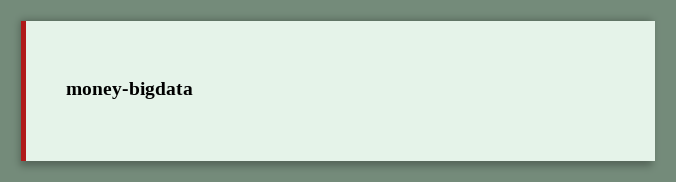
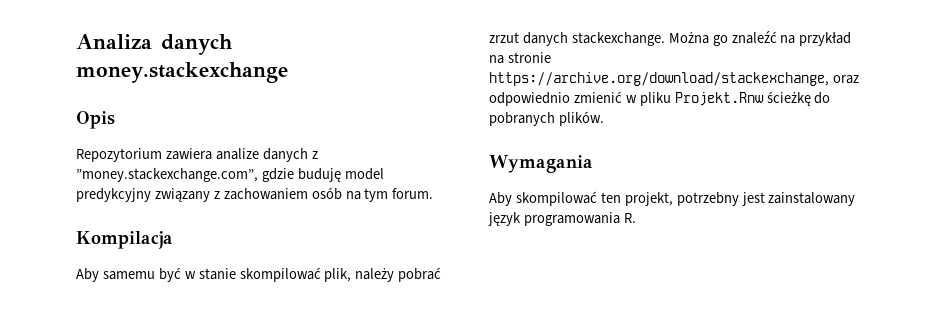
[66,82,193,99] money-bigdata -> [76,34,233,55] [76,62,288,83] [76,111,115,129] [76,148,318,162] [76,168,384,182] [76,187,434,202] [76,231,173,249] [76,267,442,282] [489,31,852,46] [489,52,551,64] [489,72,859,86] [489,91,831,106] [489,111,604,126] [489,155,593,173] [489,191,856,206] [488,212,636,226] Analiza danych money.stackexchange // Opis // Repozytorium zawiera analize danych z ”money.stackexchange.com”, gdzie buduję model predykcyjny związany z zachowaniem osób na tym forum. // Kompilacja // Aby samemu być w stanie skompilować plik, należy pobrać zrzut danych stackexchange. Można go znaleźć na przykład na stronie https://archive.org/download/stackexchange, oraz odpowiednio zmienić w pliku Projekt.Rnw ścieżkę do pobranych plików. // Wymagania // Aby skompilować ten projekt, potrzebny jest zainstalowany język programowania R.

